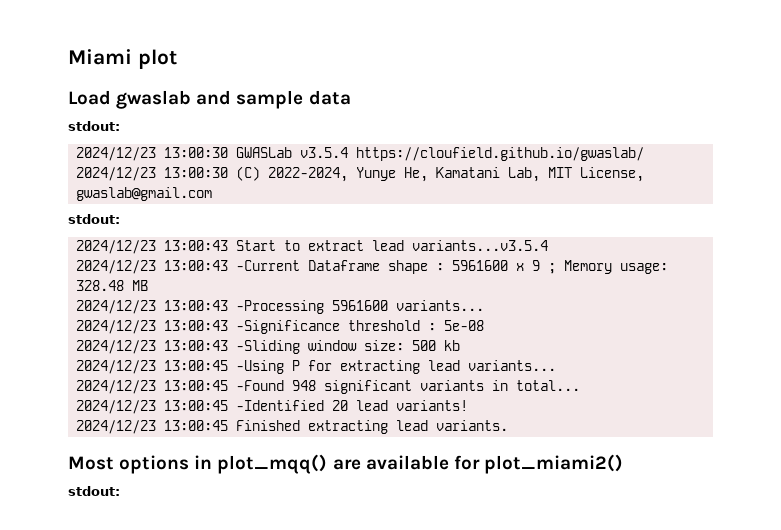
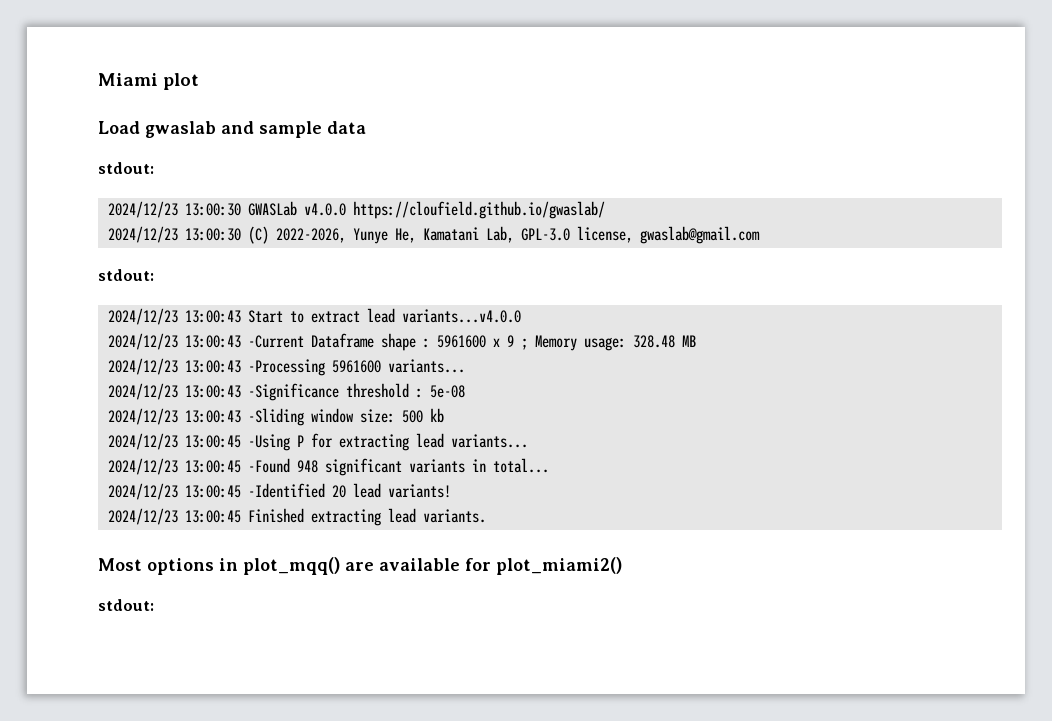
[299,147,348,158] v3.5.4 -> [303,203,346,216] v4.0.0
[267,167,348,182] 2022-2024, -> [275,228,346,243] 2022-2026,
[547,167,644,182] MIT License, -> [520,226,633,243] GPL-3.0 license,
[411,240,548,251] variants...v3.5.4 -> [401,309,521,323] variants...v4.0.0

